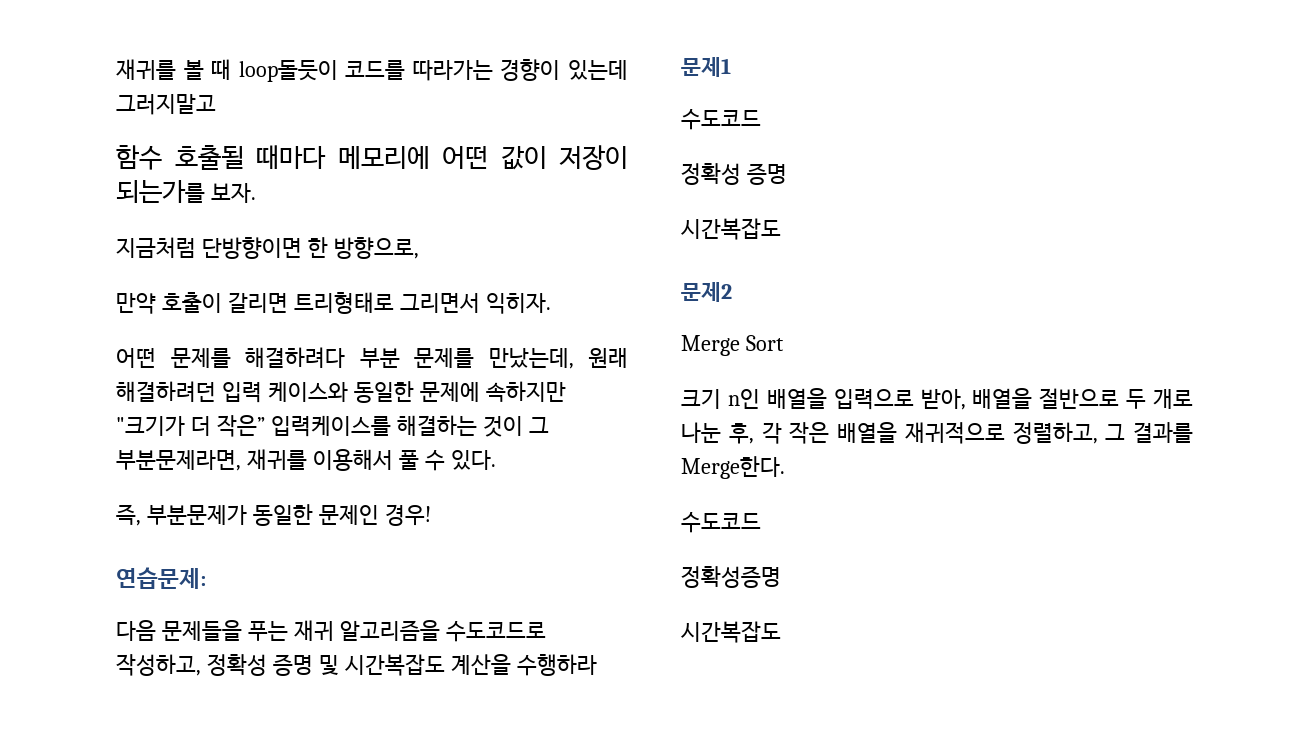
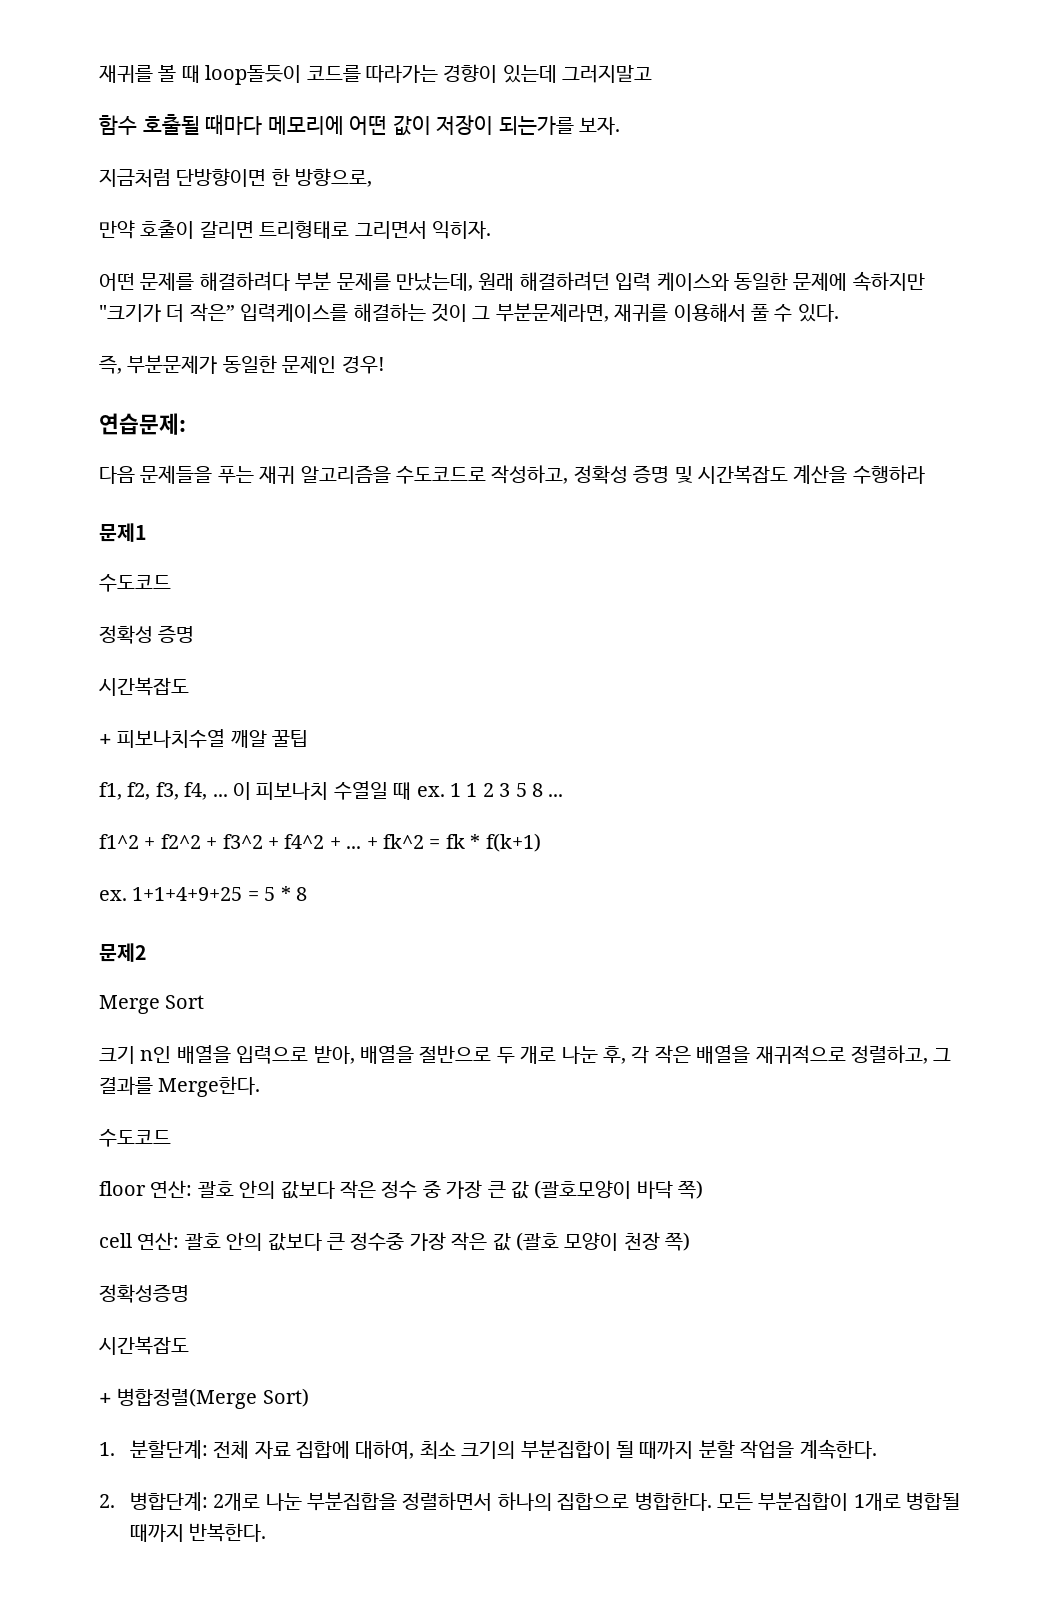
(781, 229) none -> [99,729,309,748] [99,781,564,800] [99,833,541,852] [99,886,307,901] // + 피보나치수열 깨알 꿀팁 // f1, f2, f3, f4, ... 이 피보나치 수열일 때 ex. 1 1 2 3 5 8 ... // f1^2 + f2^2 + f3^2 + f4^2 + ... + fk^2 = fk * f(k+1) // ex. 1+1+4+9+25 = 5 * 8
[681,566,781,588] [681,621,781,643] 정확성증명 // 시간복잡도 -> [99,1180,704,1199] [99,1232,691,1251] [99,1284,189,1303] [99,1336,189,1355] [99,1388,309,1409] [99,1439,877,1459] [99,1492,961,1511] [129,1523,267,1542] floor 연산: 괄호 안의 값보다 작은 정수 중 가장 큰 값 (괄호모양이 바닥 쪽) // cell 연산: 괄호 안의 값보다 큰 정수중 가장 작은 값 (괄호 모양이 천장 쪽) // 정확성증명 // 시간복잡도 // + 병합정렬(Merge Sort) // 1. 분할단계: 전체 자료 집합에 대하여, 최소 크기의 부분집합이 될 때까지 분할 작업을 계속한다. // 2. 병합단계: 2개로 나눈 부분집합을 정렬하면서 하나의 집합으로 병합한다. 모든 부분집합이 1개로 병합될 때까지 반복한다.

